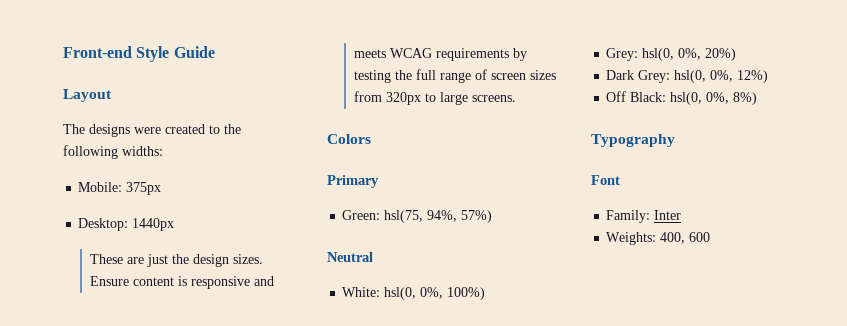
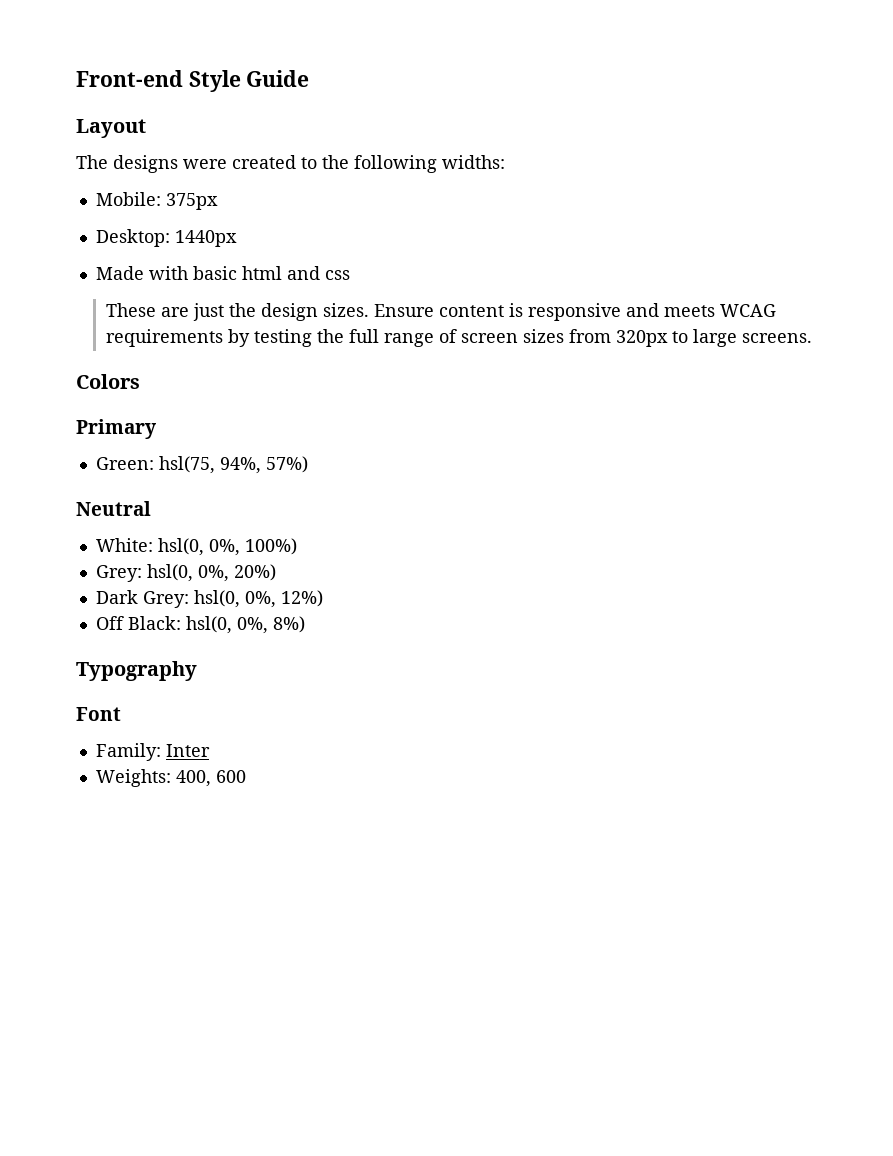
(175, 224) none -> [95,266,350,280] // Made with basic html and css

